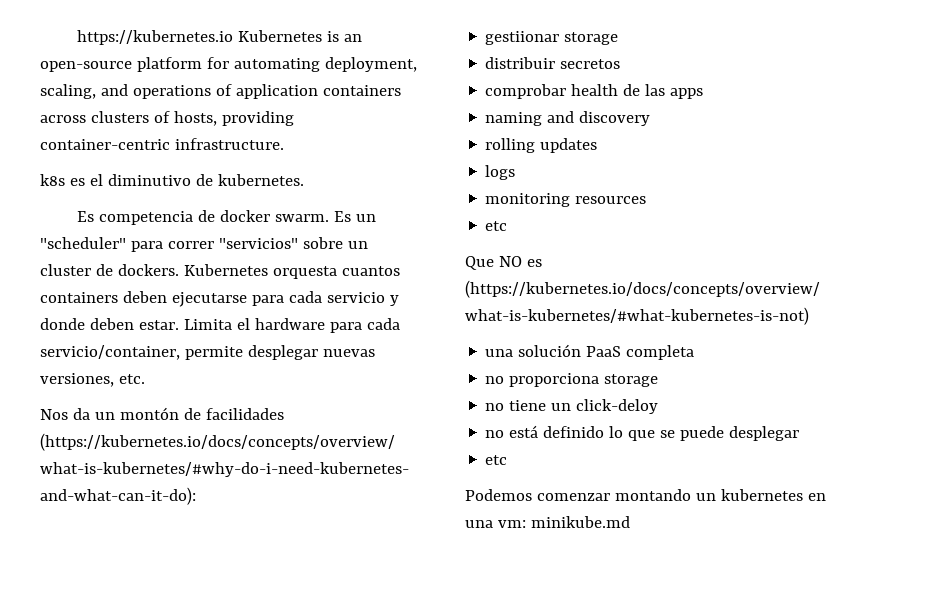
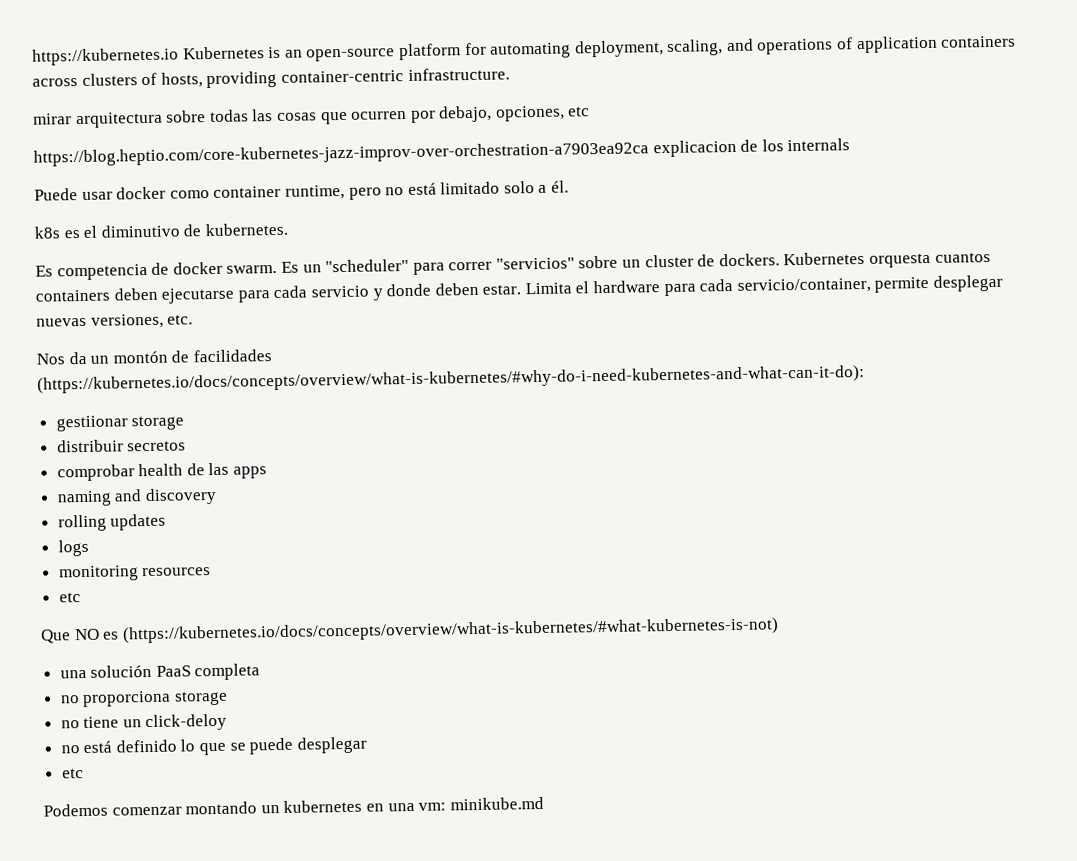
(284, 144) none -> [33,105,591,129] [33,138,851,167] [34,180,570,201] // mirar arquitectura sobre todas las cosas que ocurren por debajo, opciones, etc // https://blog.heptio.com/core-kubernetes-jazz-improv-over-orchestration-a7903ea92ca explicacion de los internals // Puede usar docker como container runtime, pero no está limitado solo a él.

